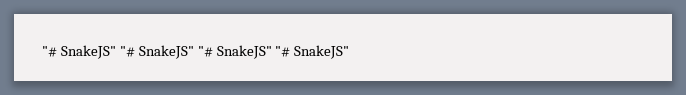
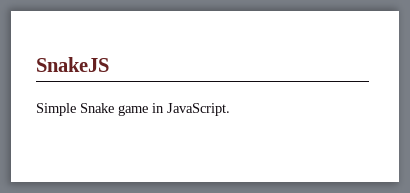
[42,45,350,59] "# SnakeJS" "# SnakeJS" "# SnakeJS" "# SnakeJS" -> [36,57,109,72] [36,103,230,116] SnakeJS // Simple Snake game in JavaScript.

